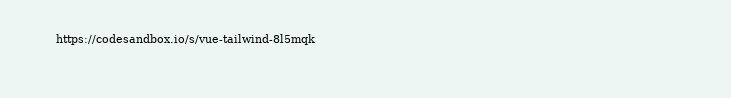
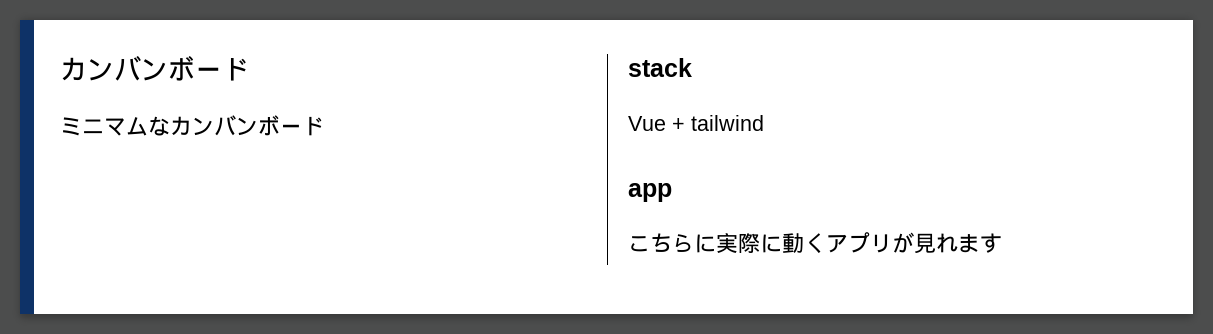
[56,34,315,45] https://codesandbox.io/s/vue-tailwind-8l5mqk -> [60,56,249,81] [60,115,324,136] [628,58,692,77] [628,115,764,131] [628,183,672,202] [628,232,1002,254] カンバンボード // ミニマムなカンバンボード // stack // Vue + tailwind // app // こちらに実際に動くアプリが見れます

